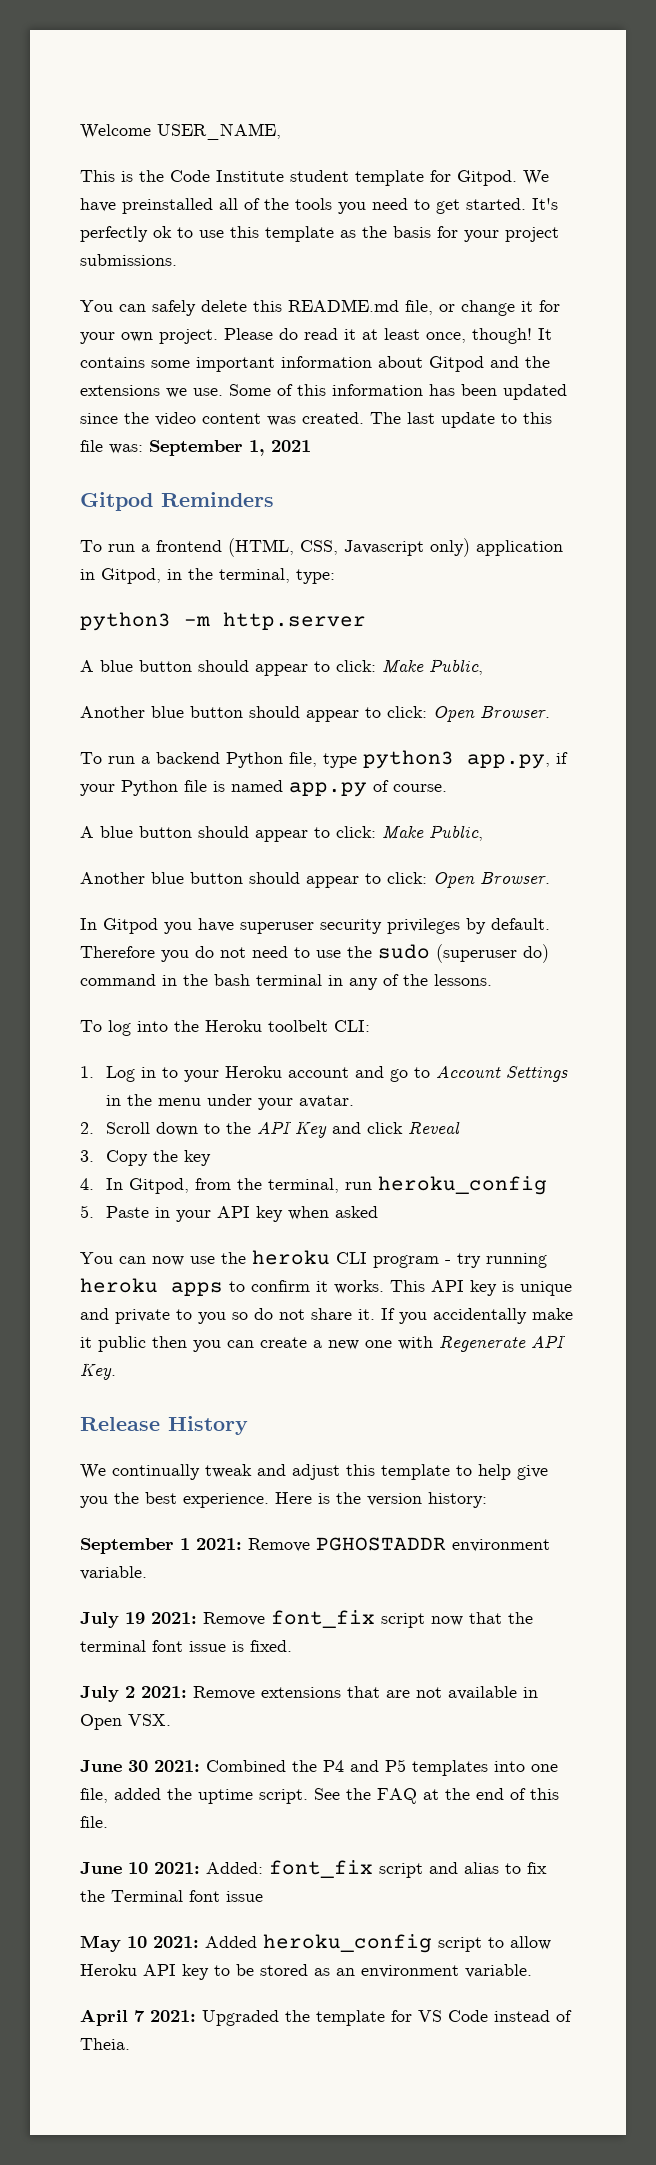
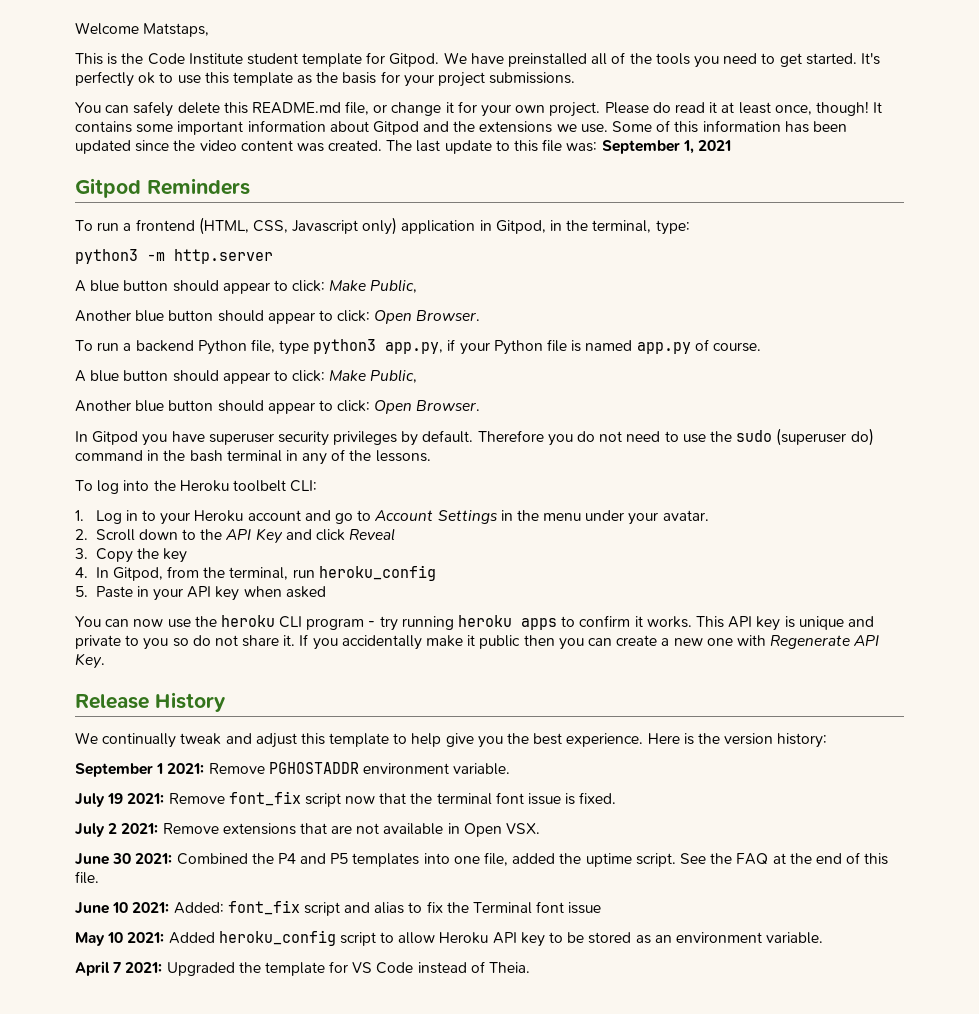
[157,123,281,140] USER_NAME, -> [143,23,210,37] Matstaps,

